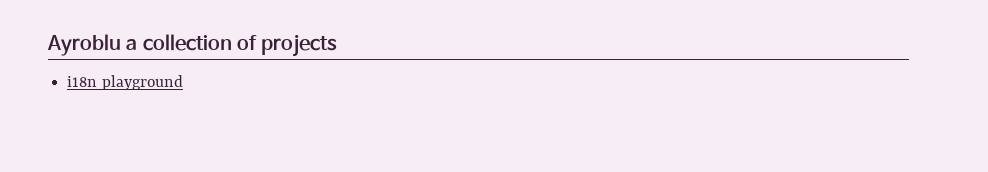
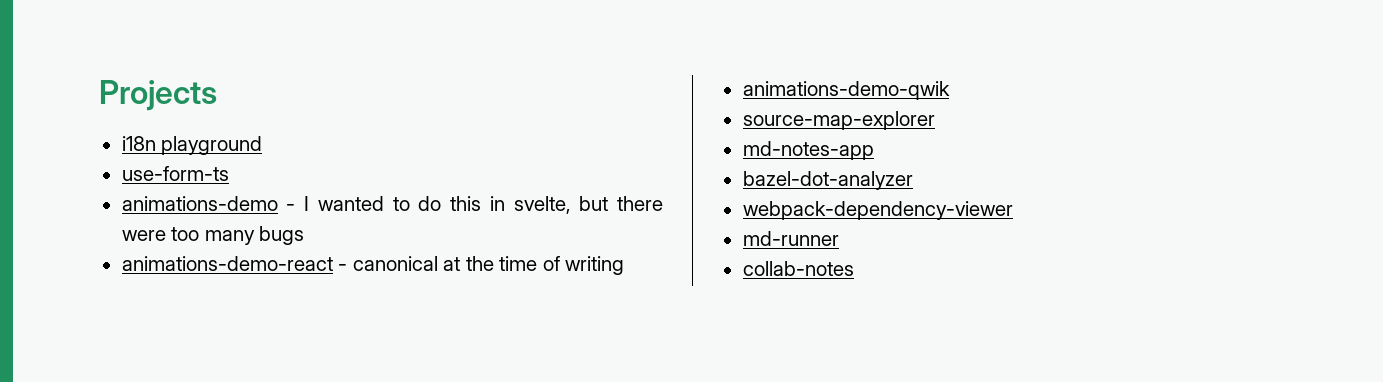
[47,34,338,57] [67,75,183,90] Ayroblu a collection of projects // i18n playground -> [99,80,217,111] [121,136,263,155] [121,166,229,181] [121,196,664,214] [121,226,305,245] [121,256,625,275] [742,81,950,100] [742,111,935,130] [742,141,874,160] [742,171,913,190] [742,201,1013,220] [742,231,839,246] [742,261,854,276] Projects // i18n playground // use-form-ts // animations-demo - I wanted to do this in svelte, but there were too many bugs // animations-demo-react - canonical at the time of writing // animations-demo-qwik // source-map-explorer // md-notes-app // bazel-dot-analyzer // webpack-dependency-viewer // md-runner // collab-notes

